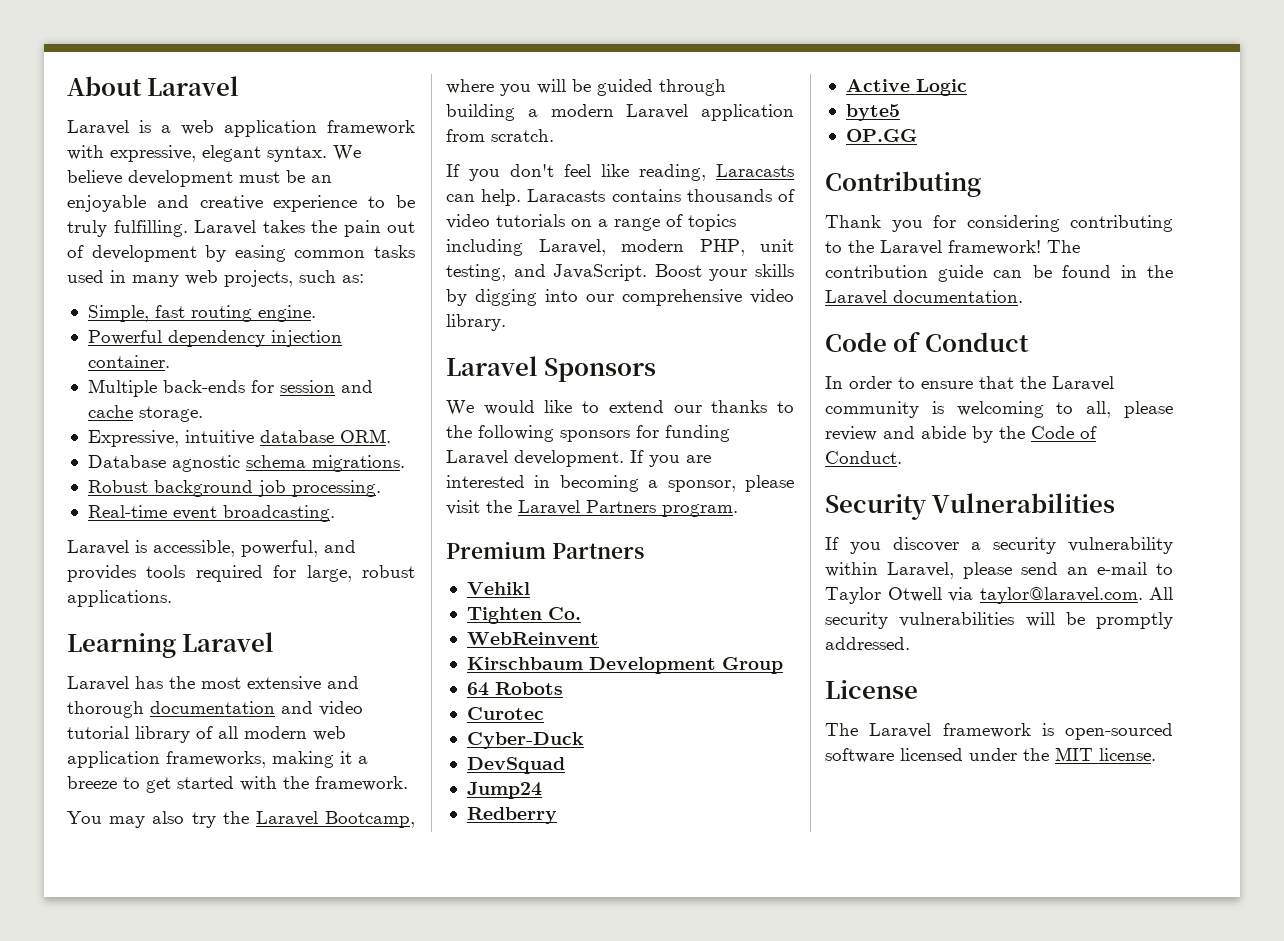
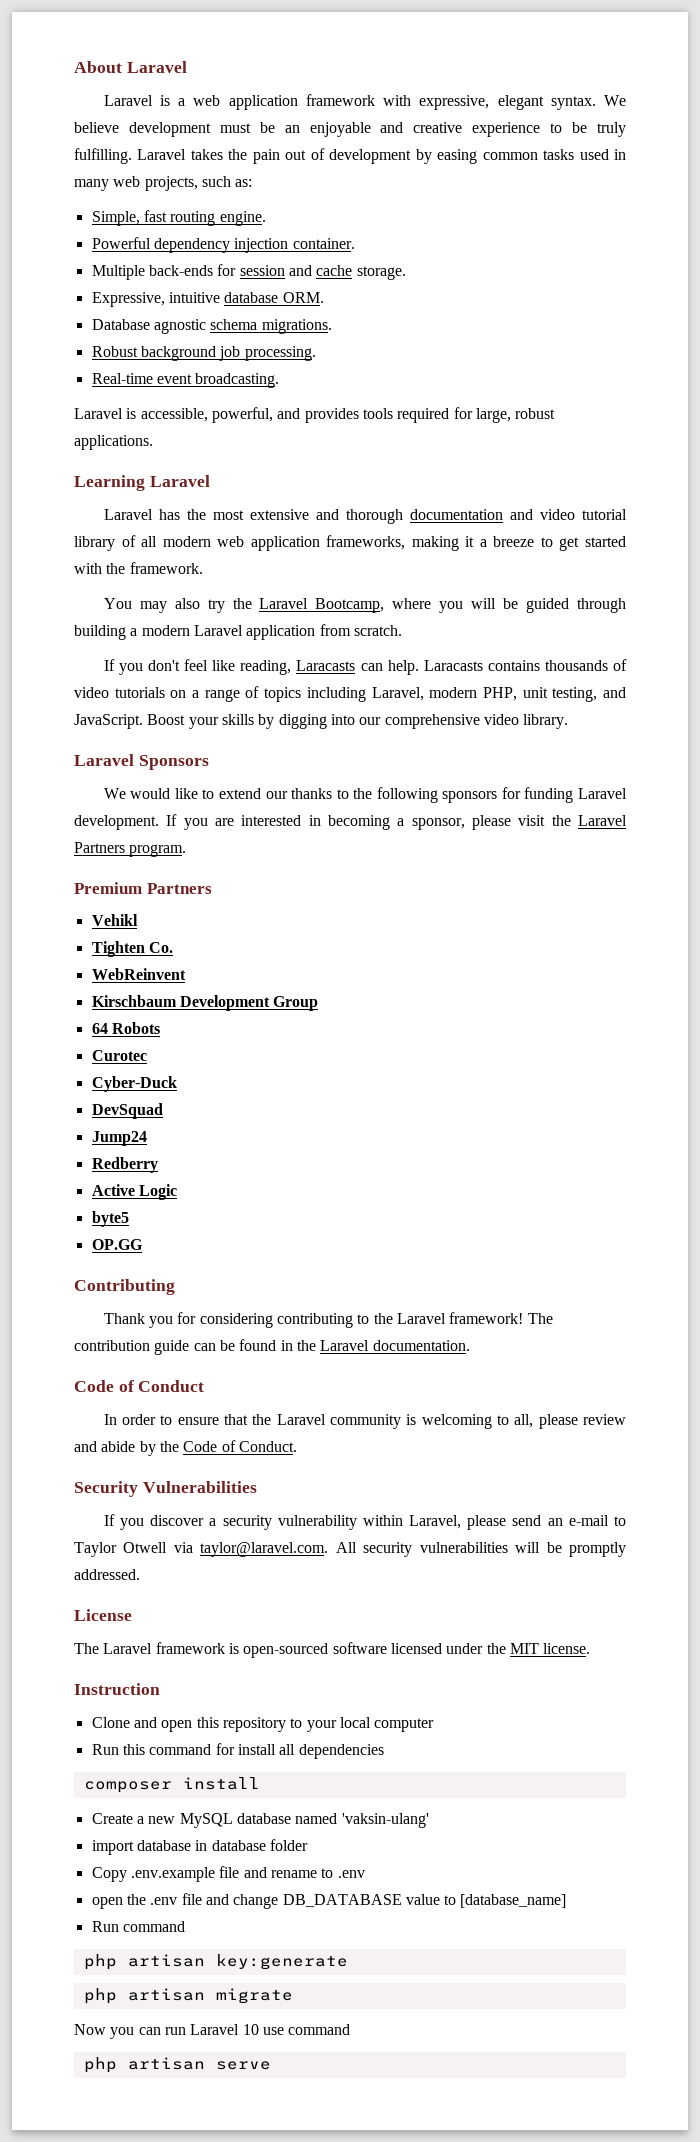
(1156, 754) none -> [74,1683,160,1695] [91,1717,435,1732] [91,1743,384,1759] [83,1777,260,1793] [91,1813,429,1828] [91,1839,308,1855] [91,1866,365,1882] [91,1893,567,1909] [91,1921,185,1932] [83,1954,348,1970] [83,1988,293,2004] [74,2024,351,2039] [83,2057,271,2073] // Instruction // Clone and open this repository to your local computer // Run this command for install all dependencies // composer install // Create a new MySQL database named 'vaksin-ulang' // import database in database folder // Copy .env.example file and rename to .env // open the .env file and change DB_DATABASE value to [database_name] // Run command // php artisan key:generate // php artisan migrate // Now you can run Laravel 10 use command // php artisan serve

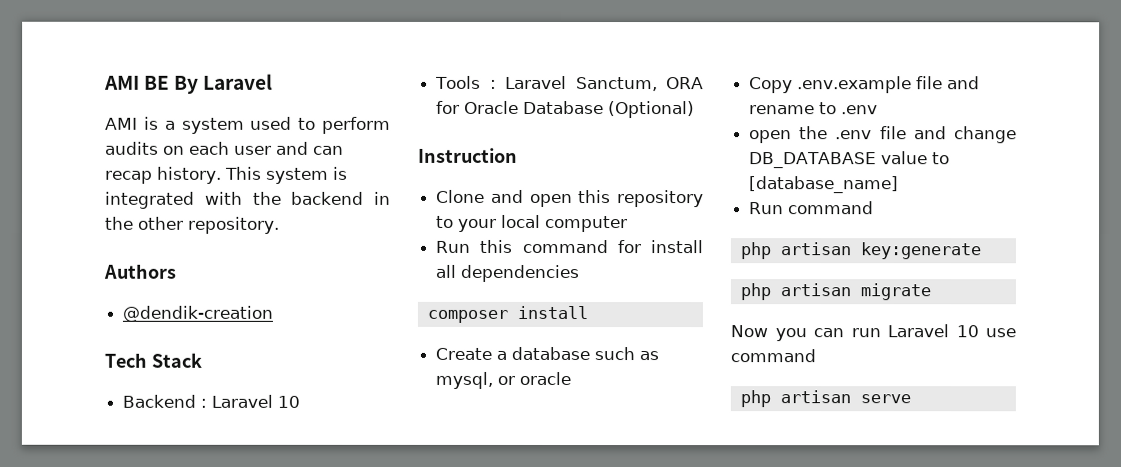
[74,61,187,73] [103,95,153,106] About Laravel // Laravel -> [104,73,274,94] [105,117,138,130] AMI BE By Laravel // AMI
[193,94,626,110] [74,122,627,137] [74,148,626,164] [74,176,253,191] [91,210,266,226] [91,237,355,253] [91,264,406,280] [91,292,324,307] [91,319,332,334] [91,346,316,361] [91,373,280,388] [74,407,556,423] [74,435,153,450] [74,475,210,491] [103,509,628,524] [74,535,627,551] [74,562,203,574] [103,598,626,613] [74,624,402,640] [103,659,627,675] [74,686,627,702] [74,714,569,729] [74,754,209,770] [103,787,627,803] [74,814,627,830] [74,842,187,857] [74,882,212,894] [91,914,138,926] [91,941,173,957] [91,968,186,980] [91,995,319,1011] [91,1022,160,1034] [91,1050,147,1061] [91,1076,177,1092] [91,1103,163,1119] [91,1131,147,1146] [91,1157,158,1173] [91,1184,177,1200] [91,1211,129,1227] [91,1239,143,1250] [74,1279,175,1295] [103,1312,553,1328] [74,1339,470,1355] [74,1380,205,1392] [103,1414,626,1429] [74,1440,297,1456] [74,1481,257,1497] [103,1514,626,1530] [74,1542,626,1557] [74,1569,140,1580] [74,1609,132,1621] [74,1642,591,1658] web application framework with expressive, elegant syntax. We believe development must be an enjoyable and creative experience to be truly fulfilling. Laravel takes the pain out of development by easing common tasks used in many web projects, such as: // Simple, fast routing engine. // Powerful dependency injection container. // Multiple back-ends for session and cache storage. // Expressive, intuitive database ORM. // Database agnostic schema migrations. // Robust background job processing. // Real-time event broadcasting. // Laravel is accessible, powerful, and provides tools required for large, robust applications. // Learning Laravel // Laravel has the most extensive and thorough documentation and video tutorial library of all modern web application frameworks, making it a breeze to get started with the framework. // You may also try the Laravel Bootcamp, where you will be guided through building a modern Laravel application from scratch. // If you don't feel like reading, Laracasts can help. Laracasts contains thousands of video tutorials on a range of topics including Laravel, modern PHP, unit testing, and JavaScript. Boost your skills by digging into our comprehensive video library. // Laravel Sponsors // We would like to extend our thanks to the following sponsors for funding Laravel development. If you are interested in becoming a sponsor, please visit the Laravel Partners program. // Premium Partners // Vehikl // Tighten Co. // WebReinvent // Kirschbaum Development Group // 64 Robots // Curotec // Cyber-Duck // DevSquad // Jump24 // Redberry // Active Logic // byte5 // OP.GG // Contributing // Thank you for considering contributing to the Laravel framework! The contribution guide can be found in the Laravel documentation. // Code of Conduct // In order to ensure that the Laravel community is welcoming to all, please review and abide by the Code of Conduct. // Security Vulnerabilities // If you discover a security vulnerability within Laravel, please send an e-mail to Taylor Otwell via taylor@laravel.com. All security vulnerabilities will be promptly addressed. // License // The Laravel framework is open-sourced software licensed under the MIT license. -> [181,116,391,134] [105,141,344,155] [105,166,348,184] [105,191,391,209] [105,216,280,234] [103,263,176,279] [122,305,274,322] [104,352,202,368] [122,394,301,408] [435,75,704,92] [436,100,696,119] system used to perform audits on each user and can recap history. This system is integrated with the backend in the other repository. // Authors // @dendik-creation // Tech Stack // Backend : Laravel 10 // Tools : Laravel Sanctum, ORA for Oracle Database (Optional)
[148,1813,429,1828] [91,1839,308,1855] new MySQL database named 'vaksin-ulang' // import database in database folder -> [511,346,660,361] [435,371,572,389] database such as mysql, or oracle

